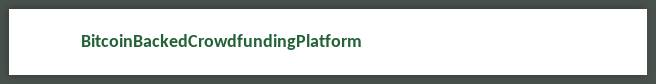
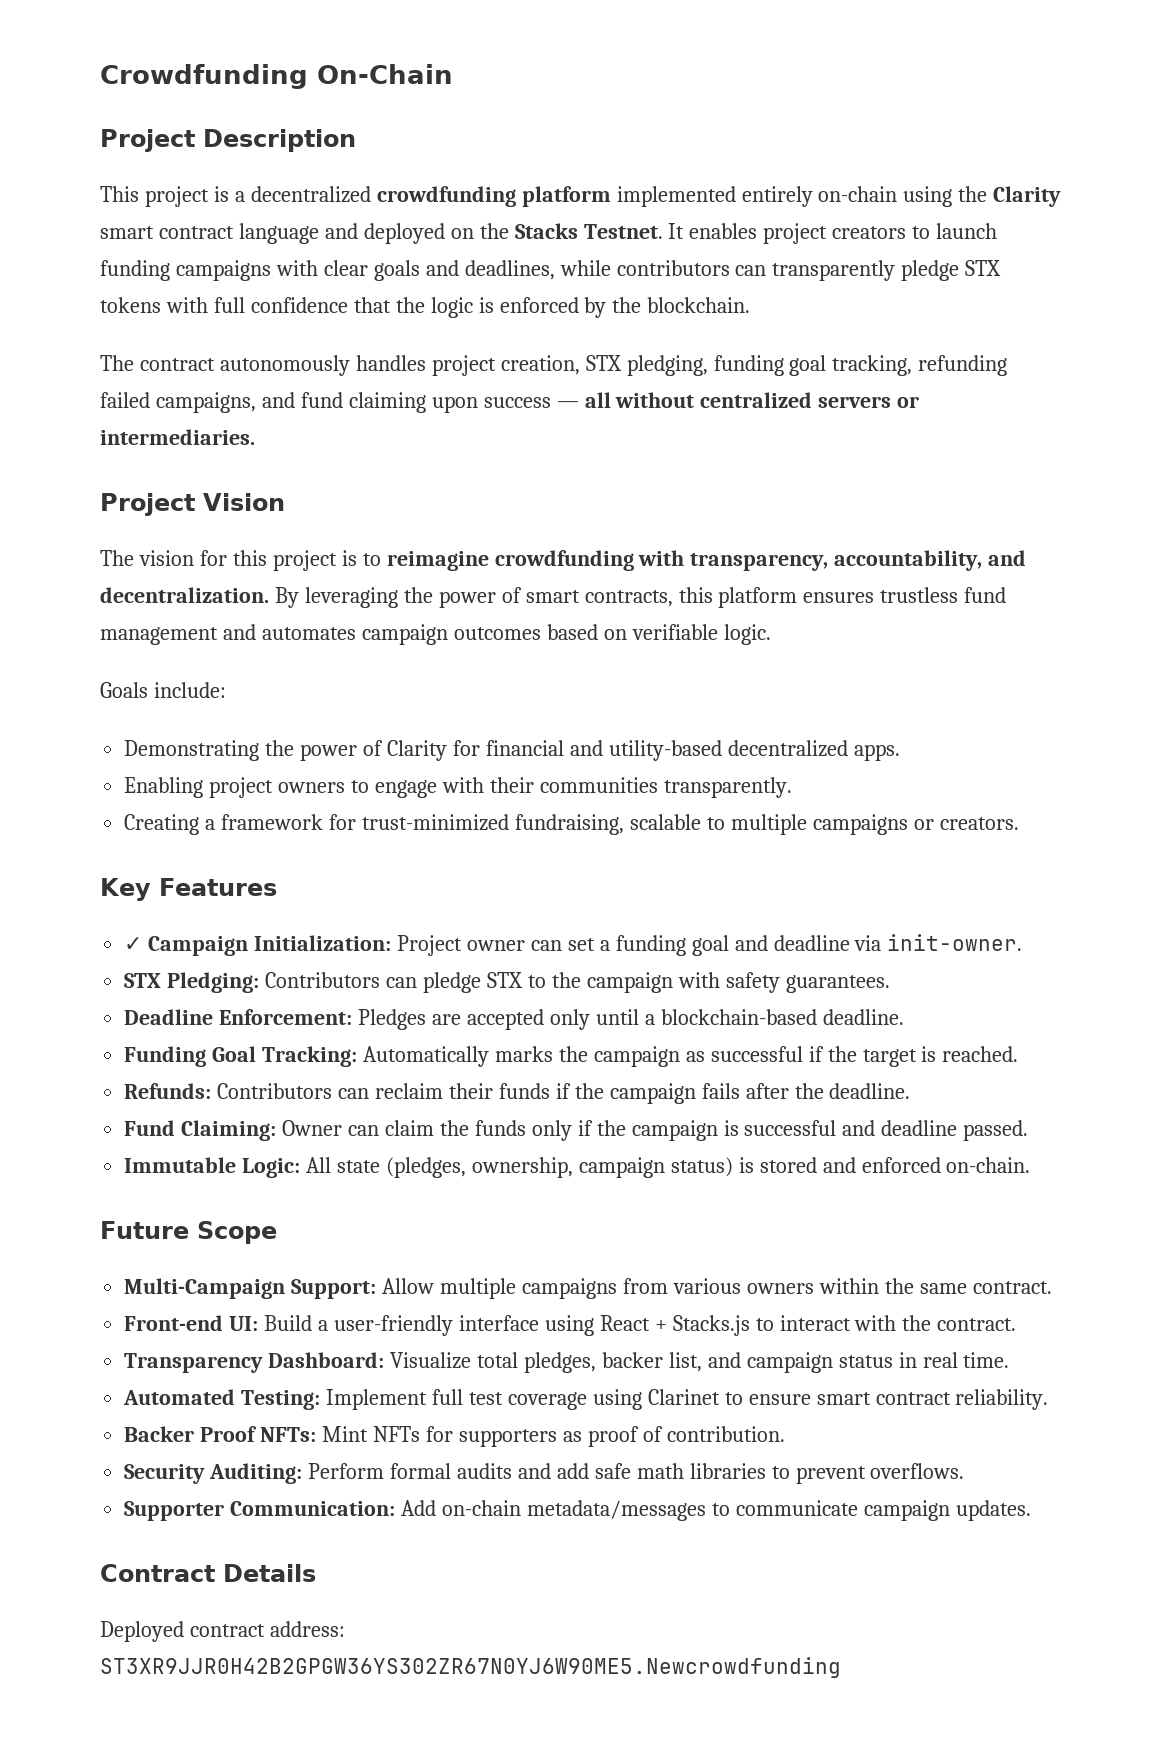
[81,34,362,50] BitcoinBackedCrowdfundingPlatform -> [100,64,453,89] [100,129,356,152] [100,186,1062,207] [100,223,998,244] [100,260,1002,281] [100,297,751,318] [100,355,1008,376] [100,392,920,413] [100,429,255,445] [100,493,285,516] [100,550,1027,571] [100,587,1007,608] [100,624,771,645] [100,682,226,698] [124,740,900,761] [124,777,792,798] [124,814,1019,835] [100,878,277,901] [124,934,1023,956] [124,972,890,993] [124,1009,904,1030] [124,1046,1019,1067] [124,1083,911,1104] [124,1120,1029,1141] [124,1157,1031,1178] [100,1221,277,1244] [124,1278,1052,1299] [124,1315,1017,1336] [124,1352,1010,1373] [123,1389,1049,1410] [124,1426,785,1447] [124,1463,965,1484] [124,1500,1031,1521] [100,1564,316,1582] [100,1621,345,1642] [100,1657,841,1678] Crowdfunding On-Chain // Project Description // This project is a decentralized crowdfunding platform implemented entirely on-chain using the Clarity smart contract language and deployed on the Stacks Testnet. It enables project creators to launch funding campaigns with clear goals and deadlines, while contributors can transparently pledge STX tokens with full confidence that the logic is enforced by the blockchain. // The contract autonomously handles project creation, STX pledging, funding goal tracking, refunding failed campaigns, and fund claiming upon success — all without centralized servers or intermediaries. // Project Vision // The vision for this project is to reimagine crowdfunding with transparency, accountability, and decentralization. By leveraging the power of smart contracts, this platform ensures trustless fund management and automates campaign outcomes based on verifiable logic. // Goals include: // Demonstrating the power of Clarity for financial and utility-based decentralized apps. // Enabling project owners to engage with their communities transparently. // Creating a framework for trust-minimized fundraising, scalable to multiple campaigns or creators. // Key Features // ✓ Campaign Initialization: Project owner can set a funding goal and deadline via init-owner. // STX Pledging: Contributors can pledge STX to the campaign with safety guarantees. // Deadline Enforcement: Pledges are accepted only until a blockchain-based deadline. // Funding Goal Tracking: Automatically marks the campaign as successful if the target is reached. // Refunds: Contributors can reclaim their funds if the campaign fails after the deadline. // Fund Claiming: Owner can claim the funds only if the campaign is successful and deadline passed. // Immutable Logic: All state (pledges, ownership, campaign status) is stored and enforced on-chain. // Future Scope // Multi-Campaign Support: Allow multiple campaigns from various owners within the same contract. // Front-end UI: Build a user-friendly interface using React + Stacks.js to interact with the contract. // Transparency Dashboard: Visualize total pledges, backer list, and campaign status in real time. // Automated Testing: Implement full test coverage using Clarinet to ensure smart contract reliability. // Backer Proof NFTs: Mint NFTs for supporters as proof of contribution. // Security Auditing: Perform formal audits and add safe math libraries to prevent overflows. // Supporter Communication: Add on-chain metadata/messages to communicate campaign updates. // Contract Details // Deployed contract address: ST3XR9JJR0H42B2GPGW36YS302ZR67N0YJ6W90ME5.Newcrowdfunding

